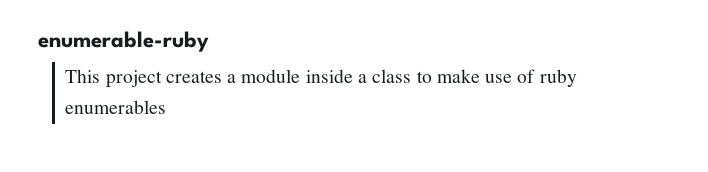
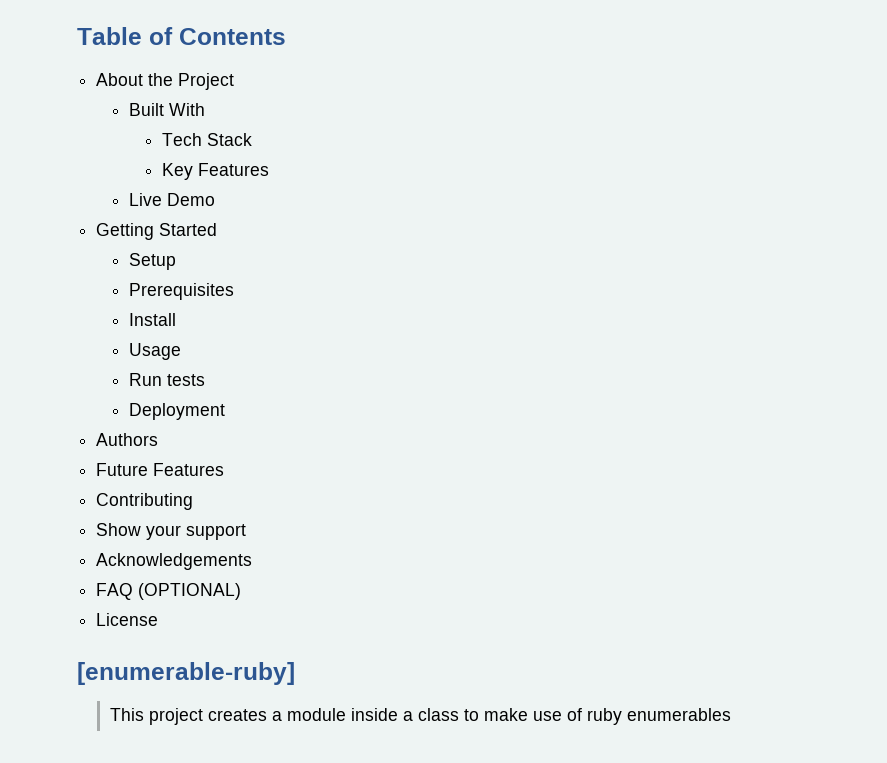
[38,31,209,52] enumerable-ruby -> [77,27,286,45] [96,73,235,90] [128,103,205,116] [161,133,252,146] [161,163,269,180] [128,193,215,206] [96,223,218,240] [128,253,176,270] [128,283,234,300] [128,313,176,326] [128,343,181,360] [128,373,205,386] [128,403,225,420] [96,433,159,446] [96,463,225,476] [96,493,194,510] [96,523,247,540] [96,553,253,570] [96,583,242,600] [96,613,159,626] [77,662,295,685] Table of Contents // About the Project // Built With // Tech Stack // Key Features // Live Demo // Getting Started // Setup // Prerequisites // Install // Usage // Run tests // Deployment // Authors // Future Features // Contributing // Show your support // Acknowledgements // FAQ (OPTIONAL) // License // [enumerable-ruby]

